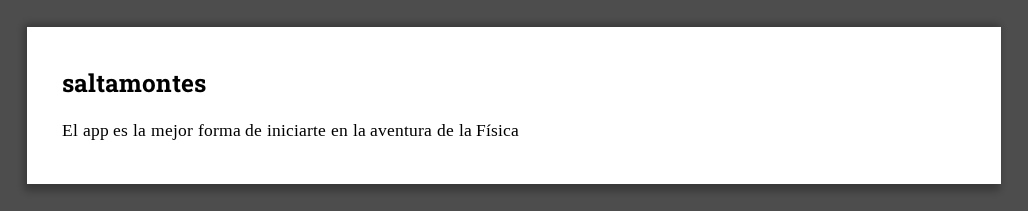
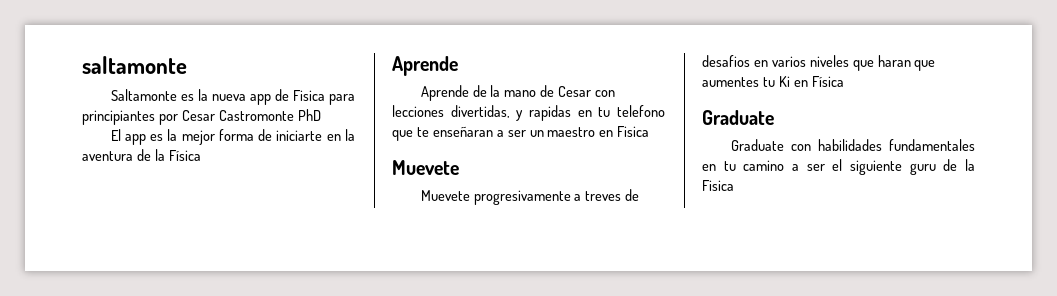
[62,73,206,93] saltamontes -> [82,56,187,74] [110,89,356,105] [82,109,321,125] saltamonte // Saltamonte es la nueva app de Fisica para principiantes por Cesar Castromonte PhD
(520, 130) none -> [392,56,458,76] [420,85,616,101] [392,105,665,121] [392,126,650,141] [392,160,459,175] [420,189,640,205] [702,55,936,71] [702,76,844,87] [702,110,774,125] [730,139,975,151] [702,159,975,175] [702,180,734,191] // Aprende // Aprende de la mano de Cesar con lecciones divertidas, y rapidas en tu telefono que te enseñaran a ser un maestro en Fisica // Muevete // Muevete progresivamente a treves de desafios en varios niveles que haran que aumentes tu Ki en Física // Graduate // Graduate con habilidades fundamentales en tu camino a ser el siguiente guru de la Fisica

